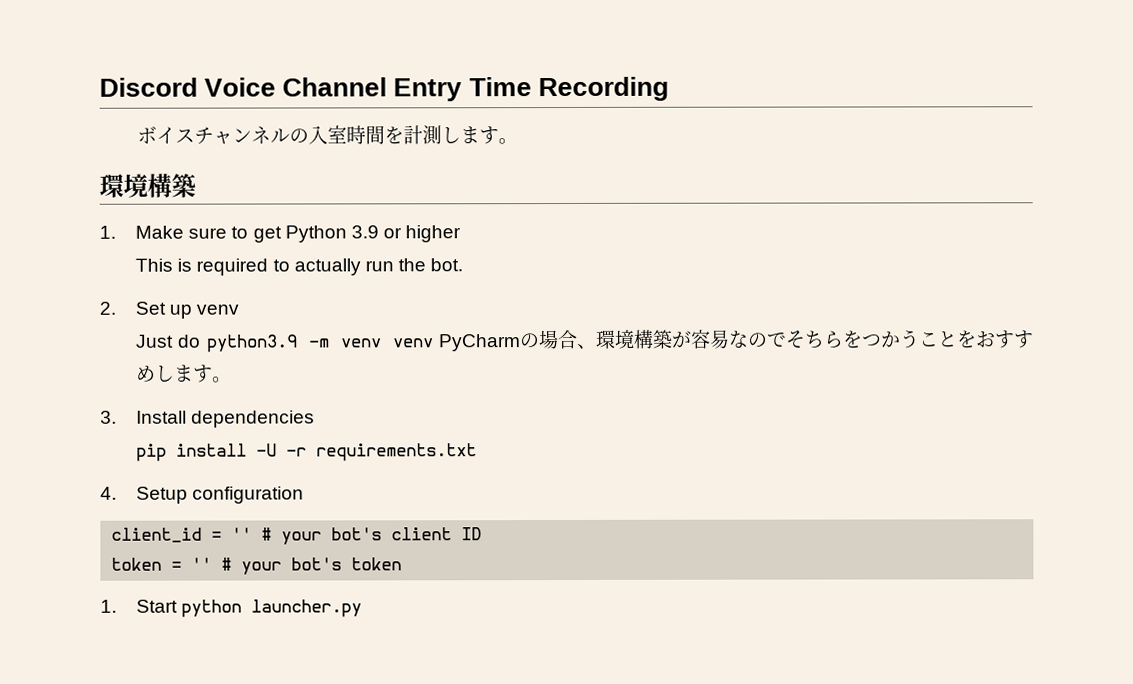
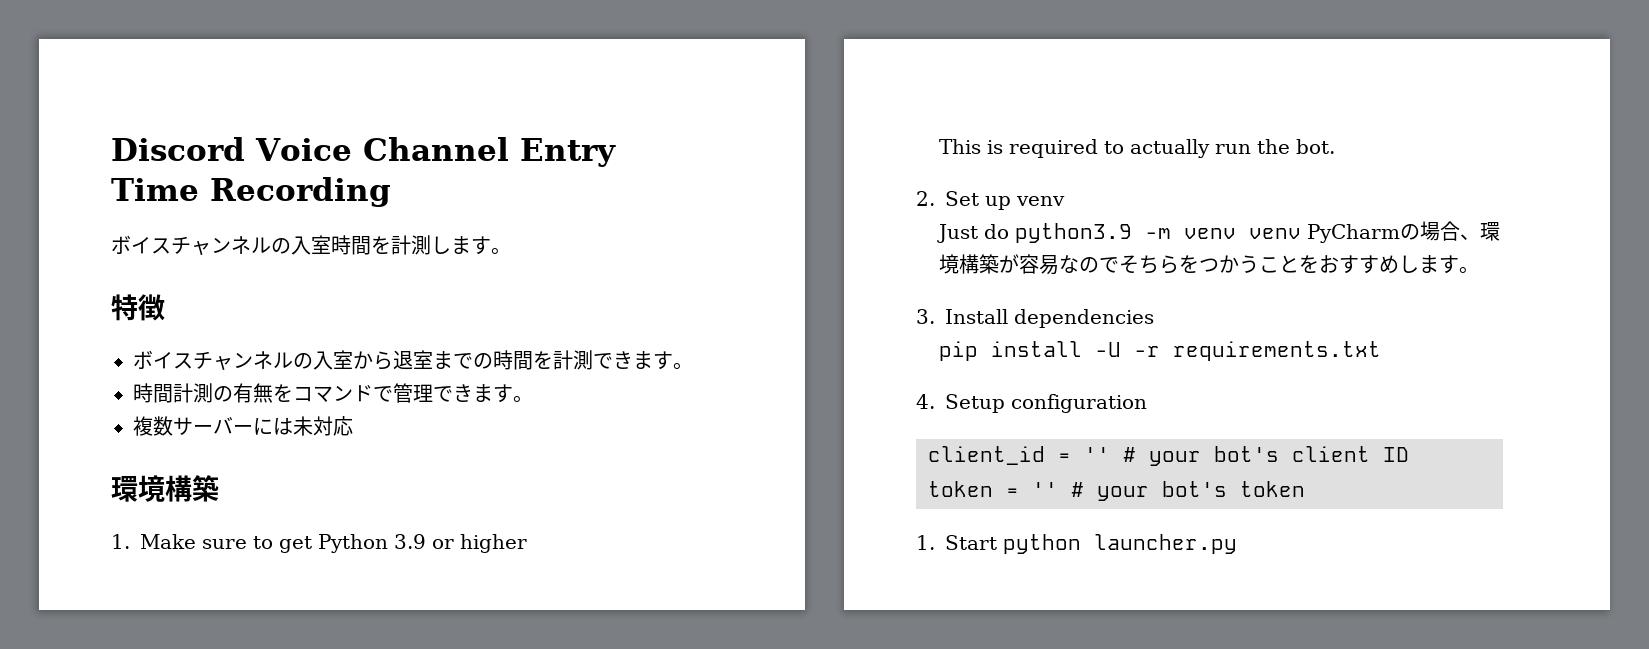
(518, 141) none -> [111,294,165,321] [133,350,693,370] [133,383,533,403] [133,416,353,436] // 特徴 // ボイスチャンネルの入室から退室までの時間を計測できます。 // 時間計測の有無をコマンドで管理できます。 // 複数サーバーには未対応

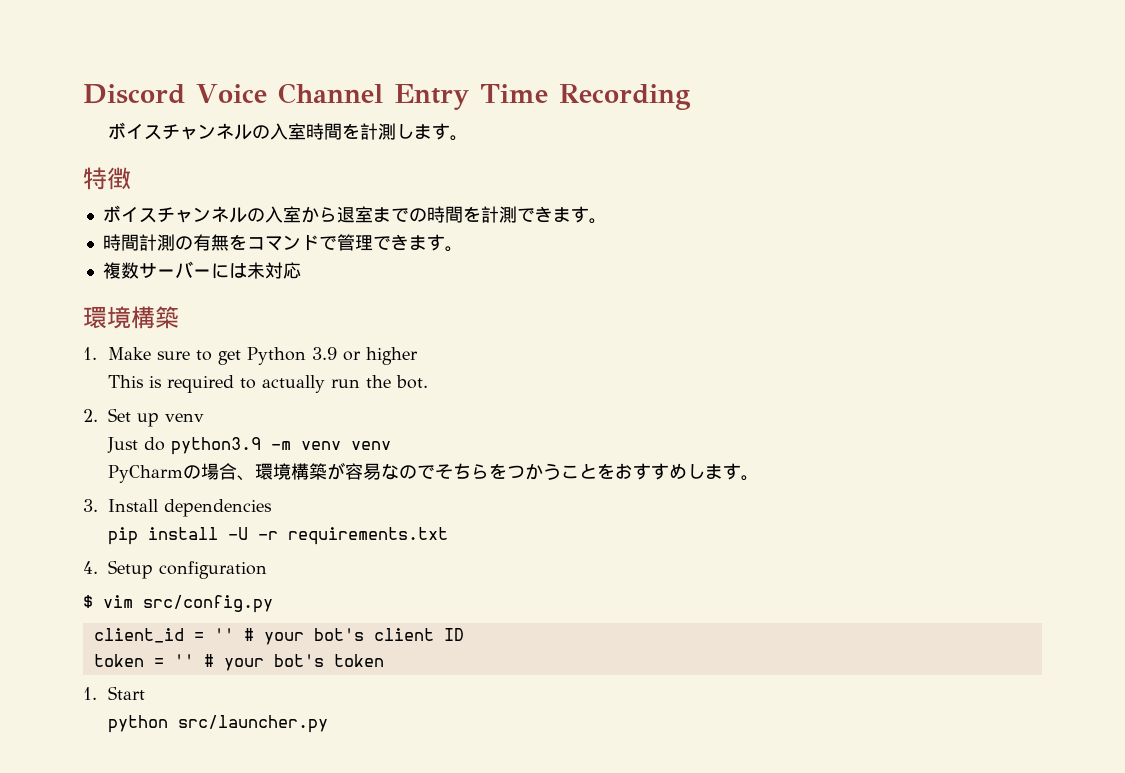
(1301, 233) none -> (392, 445) //
(1147, 403) none -> [83,595,273,613] // $ vim src/config.py
[1003,534,1237,554] python launcher.py -> [108,715,329,733] // python src/launcher.py

